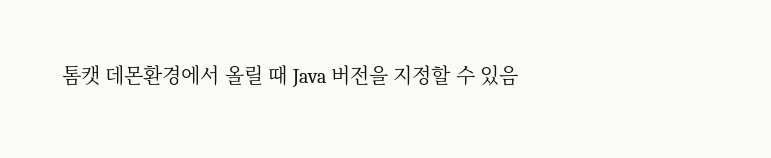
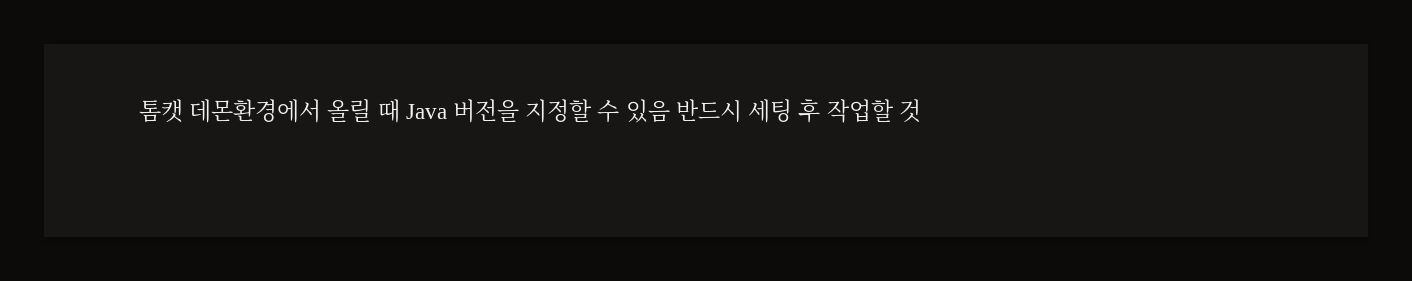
(519, 75) none -> [675,99,921,123] 반드시 세팅 후 작업할 것

